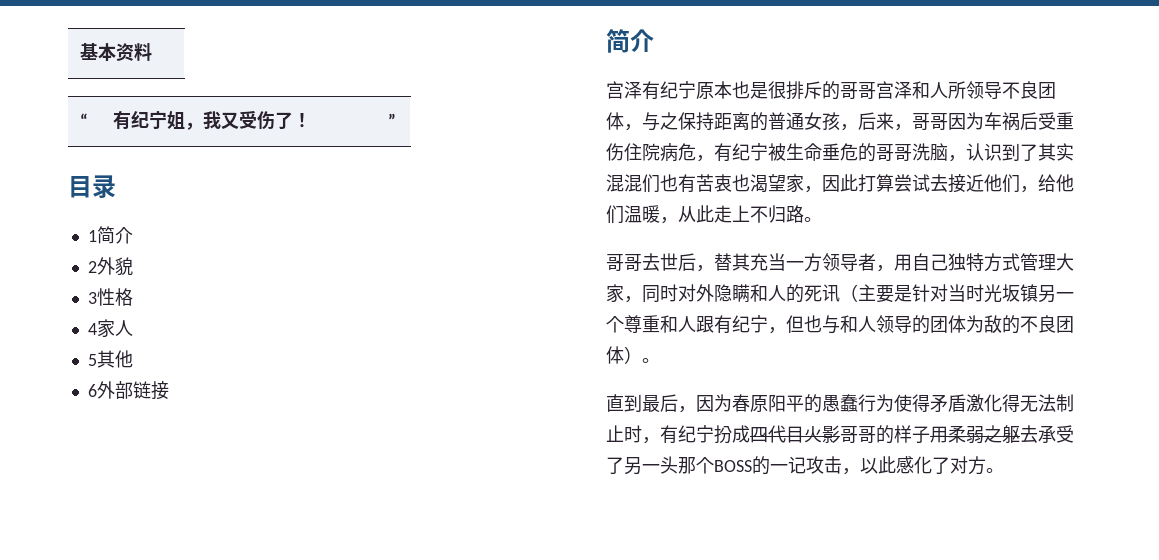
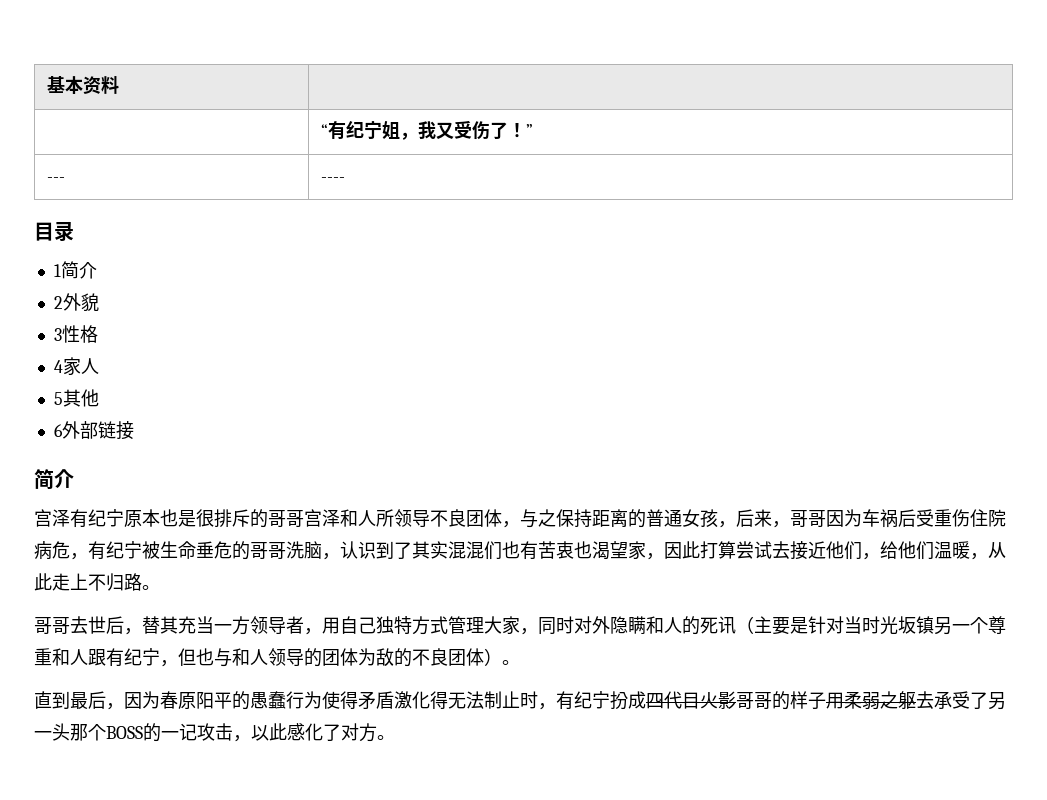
[80,113,89,127] // “ | -> [320,124,328,137] | // | “
[388,113,397,127] | ” -> [525,124,533,137] [46,177,65,182] [320,177,345,182] ” // --- | ----

